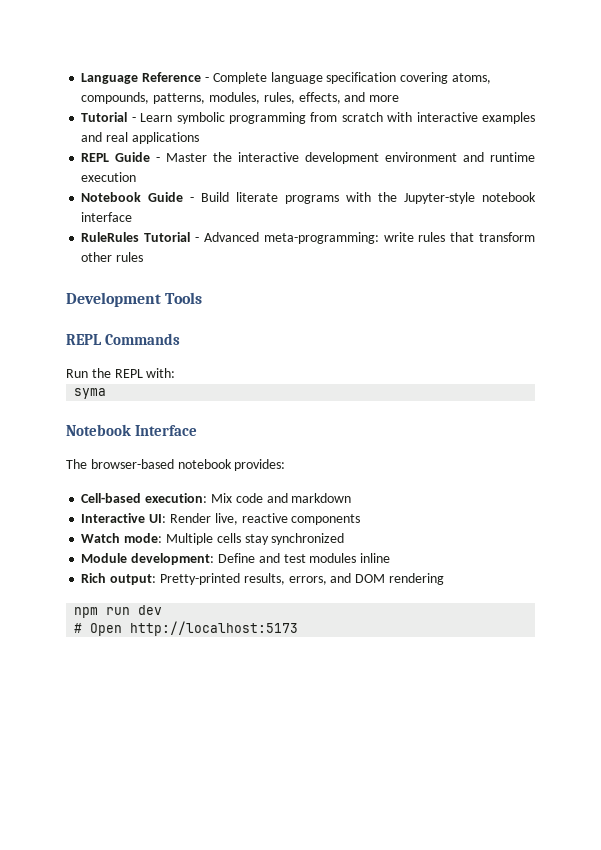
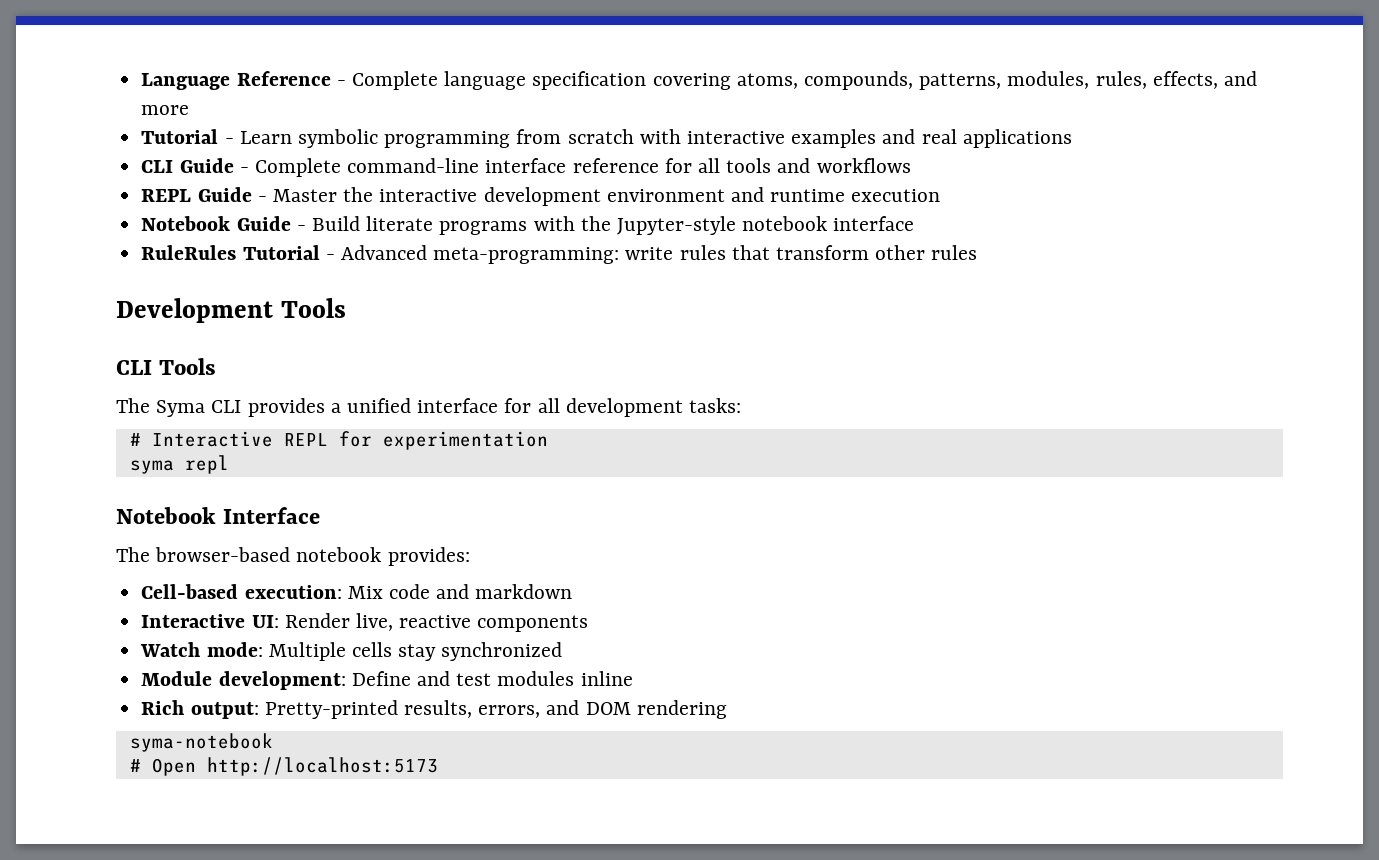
(199, 138) none -> [141,158,911,177] // CLI Guide - Complete command-line interface reference for all tools and workflows
[66,333,180,345] [66,368,176,378] REPL Commands // Run the REPL with: -> [116,358,217,375] [116,398,742,417] [129,431,548,450] CLI Tools // The Syma CLI provides a unified interface for all development tasks: // # Interactive REPL for experimentation
(107, 393) none -> [184,455,229,474] repl
[74,605,163,618] npm run dev -> [129,733,273,752] syma-notebook

